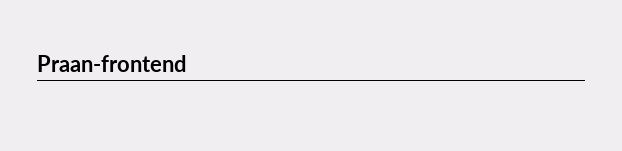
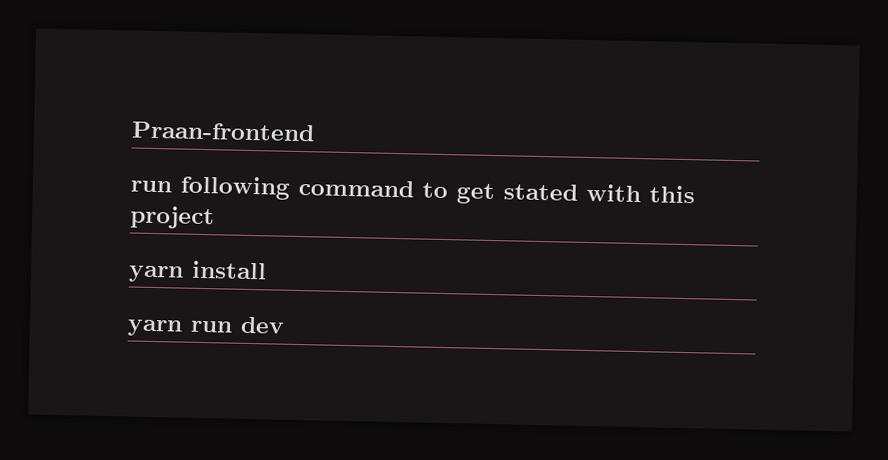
(186, 63) none -> [130,175,695,205] [129,205,215,230] [128,260,267,283] [127,316,285,337] // run following command to get stated with this project // yarn install // yarn run dev

